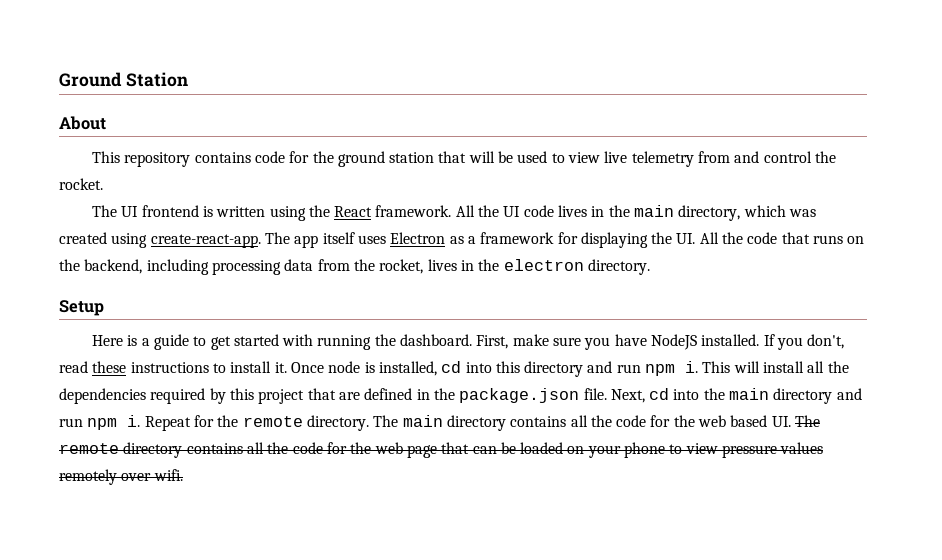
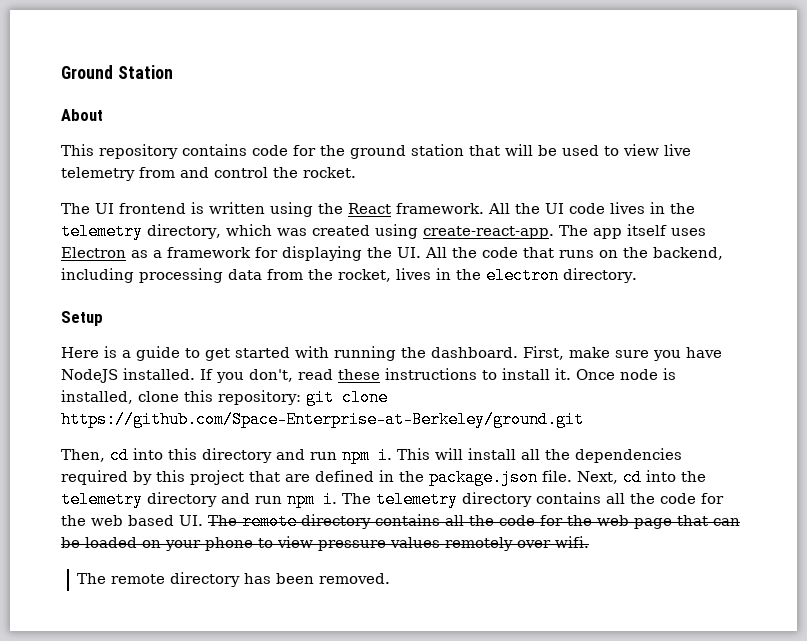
[634,205,675,217] main -> [61,223,143,240] telemetry
(437, 368) none -> [138,389,388,406] [61,411,584,428] [61,449,105,462] clone this repository: git clone https://github.com/Space-Enterprise-at-Berkeley/ground.git // Then,
[729,388,862,404] [59,415,443,431] main directory and run npm i. Repeat for the remote directory. The main -> [61,491,458,508] telemetry directory and run npm i. The telemetry
(183, 475) none -> [77,572,391,587] // The remote directory has been removed.

